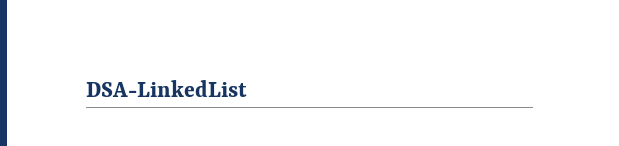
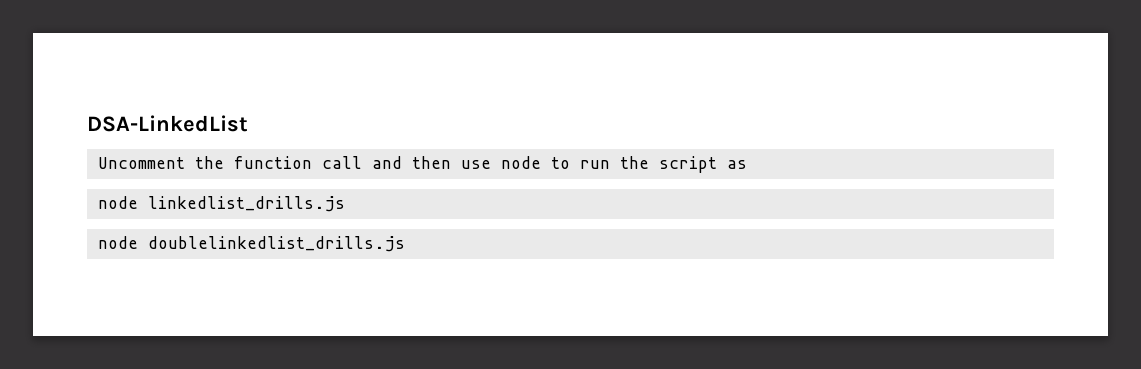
(247, 88) none -> [98,156,748,173] [98,196,346,212] [98,236,406,252] // Uncomment the function call and then use node to run the script as // node linkedlist_drills.js // node doublelinkedlist_drills.js

